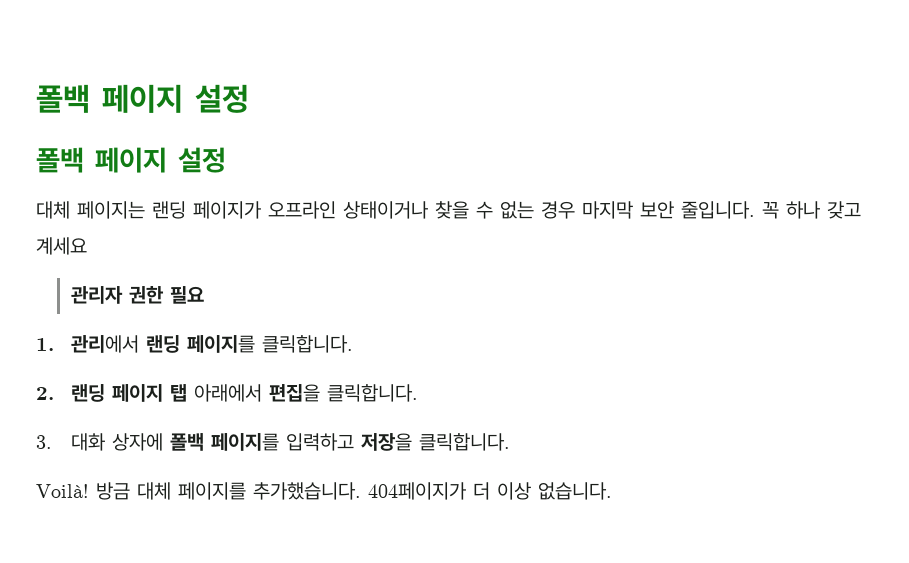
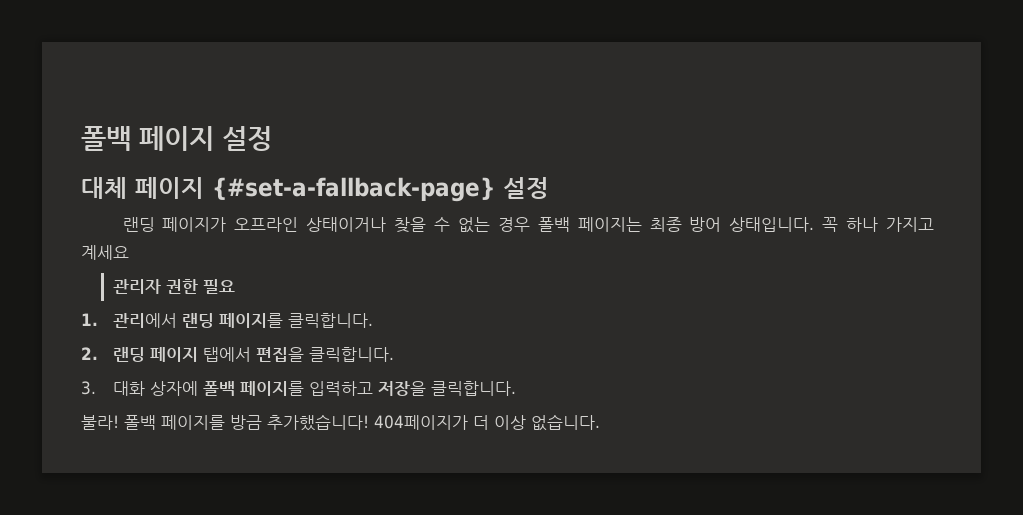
[36,84,249,113] [36,147,226,173] [36,201,145,219] 폴백 페이지 설정 // 폴백 페이지 설정 // 대체 페이지는 -> [81,126,272,151] [81,177,549,202] 폴백 페이지 설정 // 대체 페이지 {#set-a-fallback-page} 설정 //
[582,201,755,219] 마지막 보안 줄입니다. -> [537,217,815,232] 폴백 페이지는 최종 방어 상태입니다.
[827,201,861,219] 갖고 -> [885,217,934,232] 가지고
[170,384,263,402] 탭 아래에서 -> [203,347,252,362] 탭에서
[36,482,361,500] Voilà! 방금 대체 페이지를 추가했습니다. -> [81,414,369,431] 불라! 폴백 페이지를 방금 추가했습니다!

